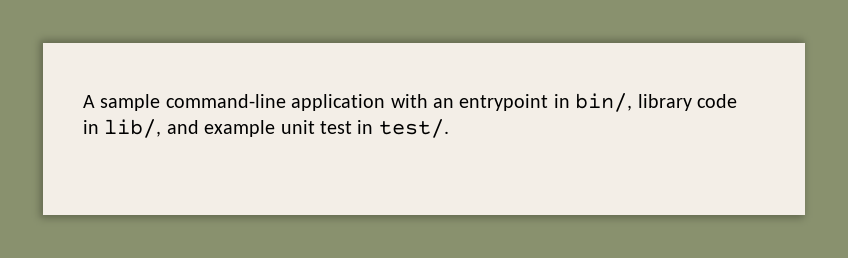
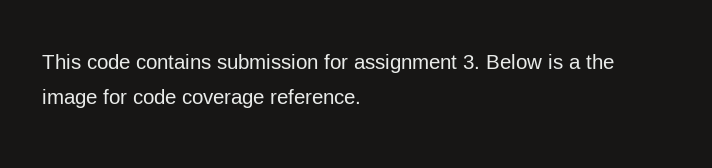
[83,93,737,112] [83,119,449,138] A sample command-line application with an entrypoint in bin/, library code in lib/, and example unit test in test/. -> [42,54,614,73] [42,89,361,108] This code contains submission for assignment 3. Below is a the image for code coverage reference.

